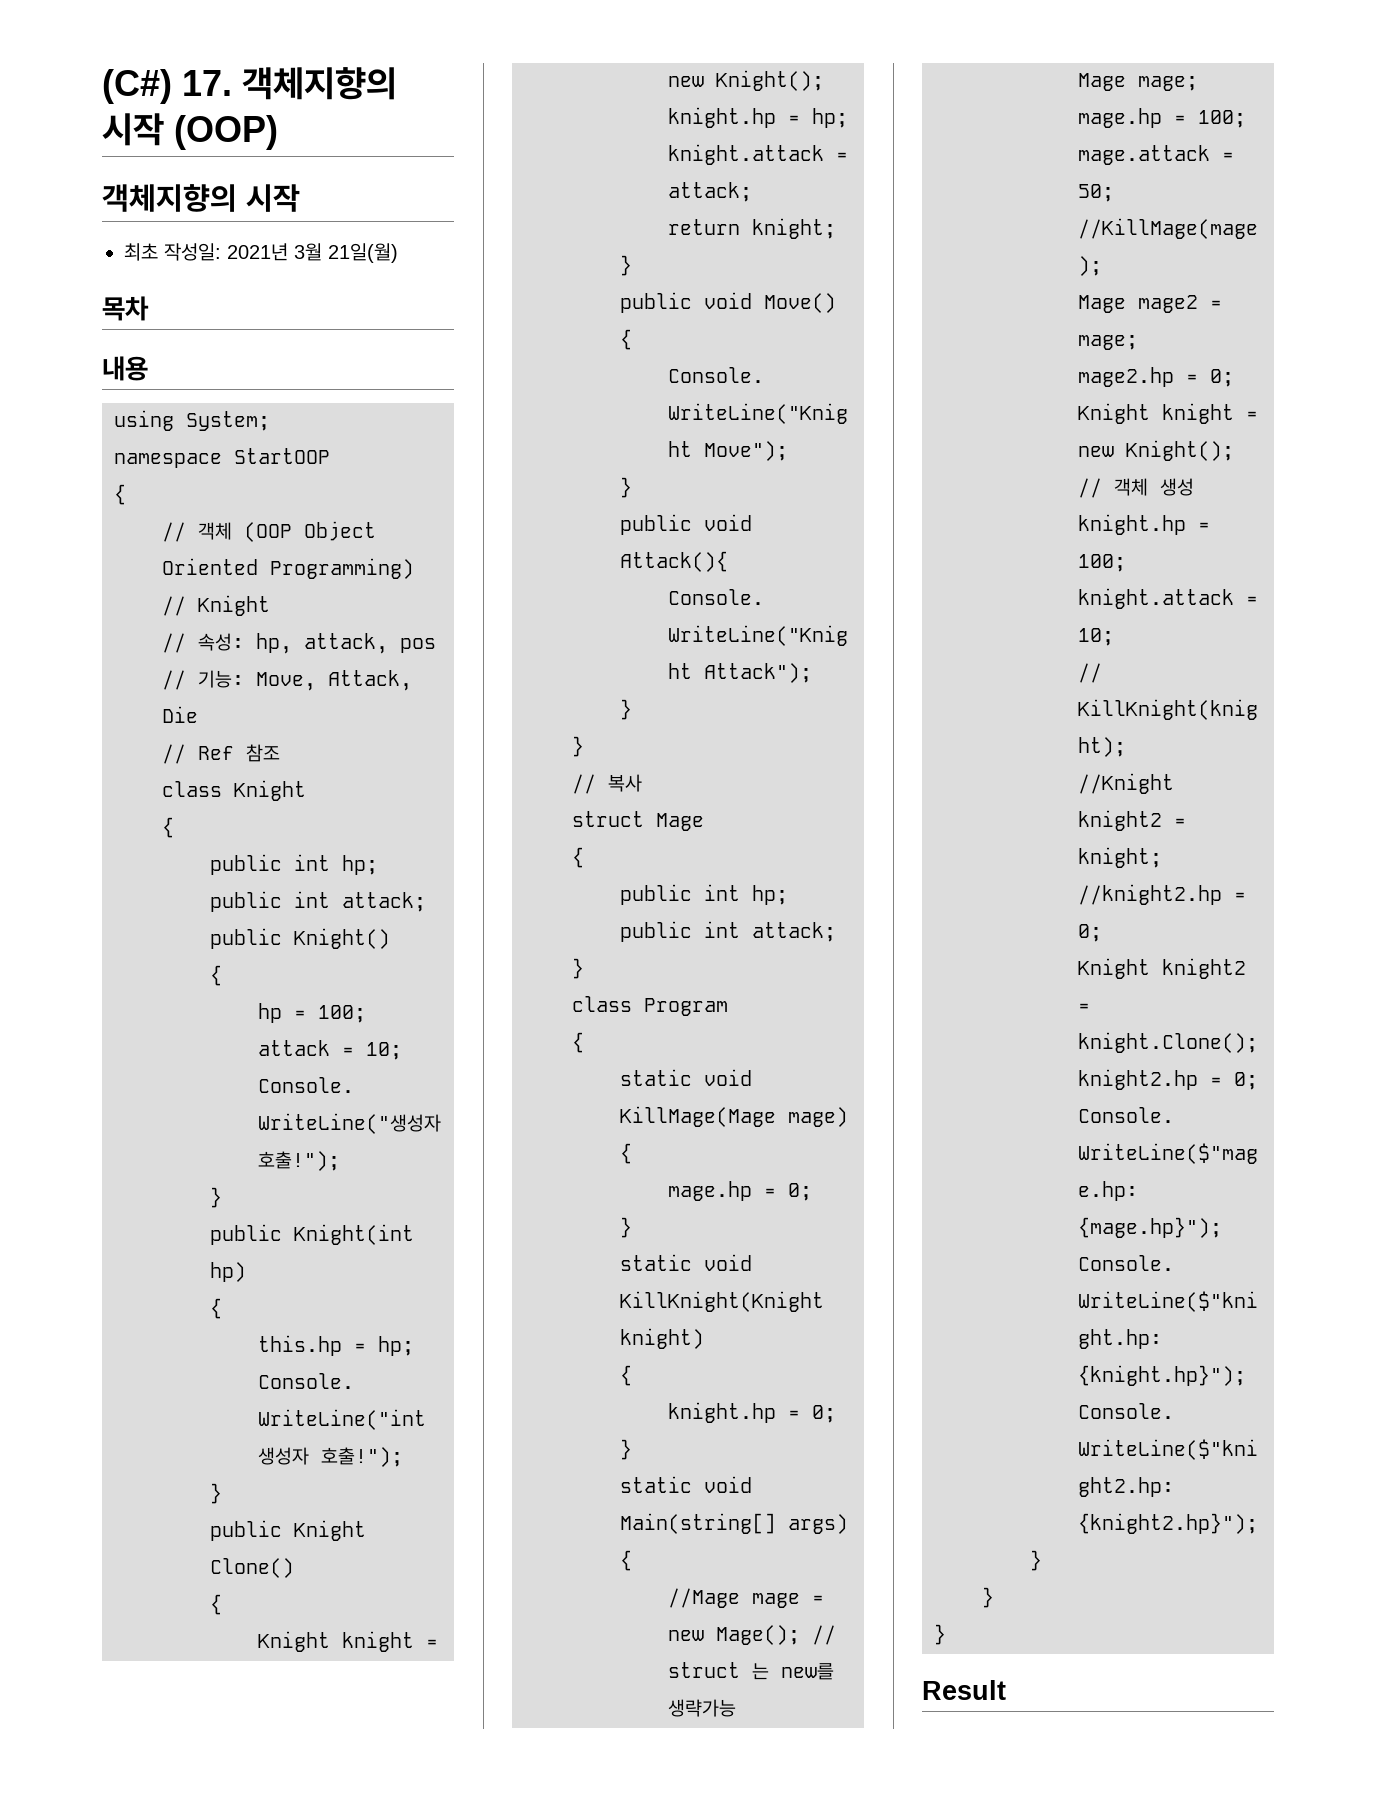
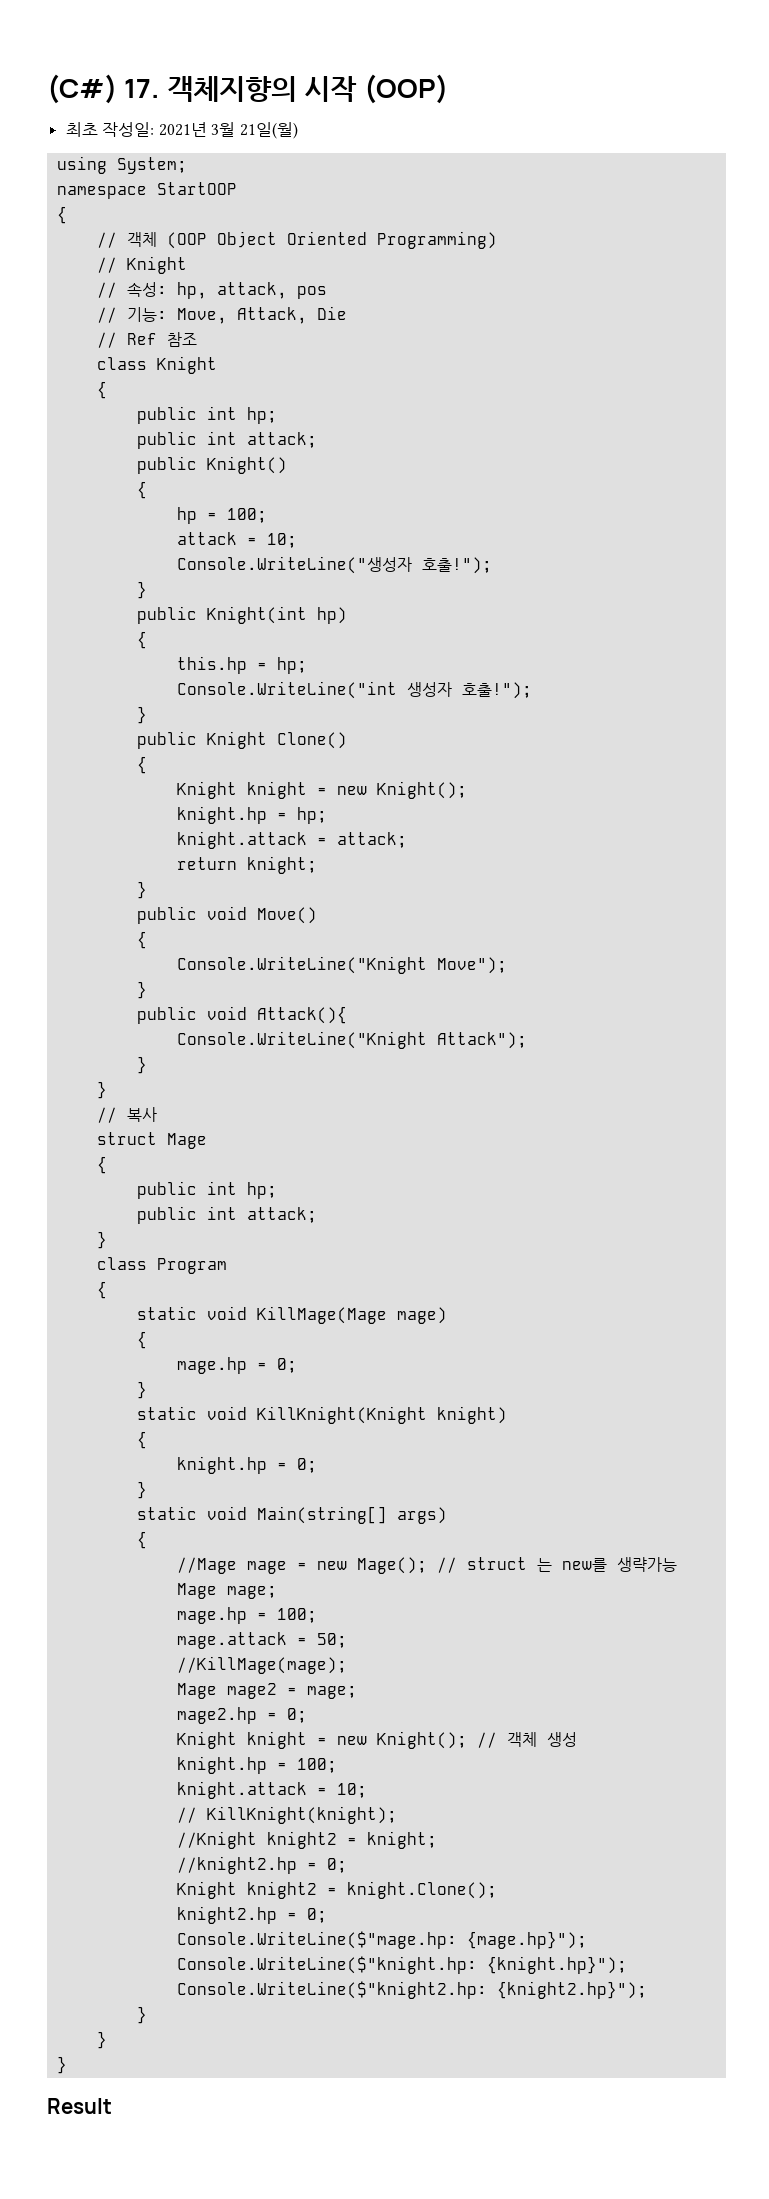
[102,184,300,212] // 객체지향의 시작 -> (448, 89) none
[102,296,149,321] [102,356,148,381] // 목차 // 내용 -> (299, 130) none

